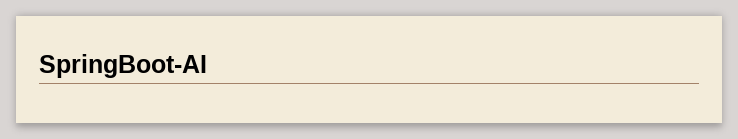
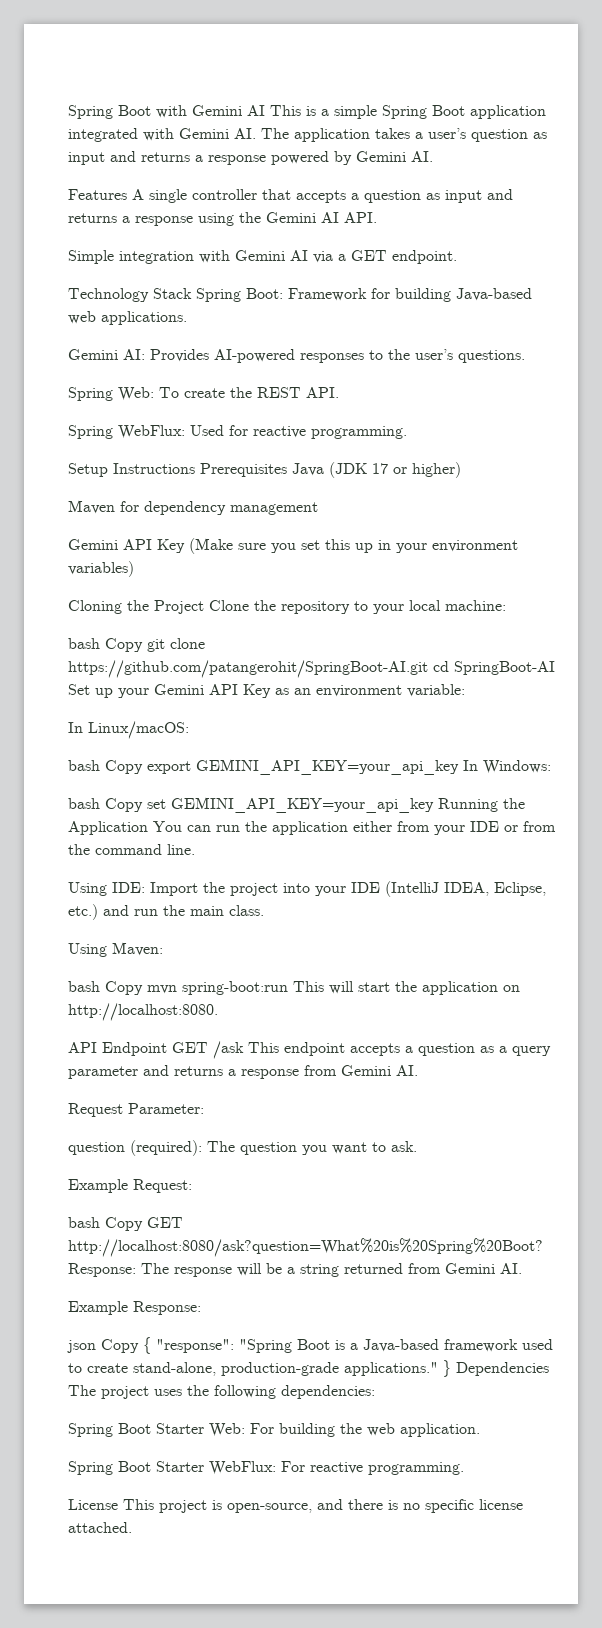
[39,54,207,78] SpringBoot-AI -> [68,105,546,119] [68,128,547,142] [68,151,433,165] [68,189,513,203] [68,212,377,226] [68,250,457,264] [68,288,532,302] [68,311,187,325] [68,349,525,363] [68,387,339,401] [68,425,407,439] [68,462,461,478] [68,500,318,515] [68,538,518,554] [68,561,134,577] [68,600,506,614] [68,638,205,652] [68,660,555,678] [68,684,465,698] [68,721,189,739] [68,759,551,775] [68,797,525,813] [68,821,556,835] [68,844,195,855] [68,881,546,897] [68,904,264,920] [68,942,163,957] [68,981,520,995] [68,1003,218,1021] [68,1041,551,1059] [68,1065,418,1079] [68,1103,204,1117] [68,1140,417,1156] [68,1179,192,1193] [68,1217,183,1231] [68,1238,543,1257] [68,1263,522,1277] [68,1301,201,1315] [67,1337,553,1354] [68,1360,549,1377] [68,1385,375,1399] [68,1423,480,1437] [68,1461,464,1475] [68,1499,523,1513] [68,1522,132,1533] Spring Boot with Gemini AI This is a simple Spring Boot application integrated with Gemini AI. The application takes a user’s question as input and returns a response powered by Gemini AI. // Features A single controller that accepts a question as input and returns a response using the Gemini AI API. // Simple integration with Gemini AI via a GET endpoint. // Technology Stack Spring Boot: Framework for building Java-based web applications. // Gemini AI: Provides AI-powered responses to the user’s questions. // Spring Web: To create the REST API. // Spring WebFlux: Used for reactive programming. // Setup Instructions Prerequisites Java (JDK 17 or higher) // Maven for dependency management // Gemini API Key (Make sure you set this up in your environment variables) // Cloning the Project Clone the repository to your local machine: // bash Copy git clone https://github.com/patangerohit/SpringBoot-AI.git cd SpringBoot-AI Set up your Gemini API Key as an environment variable: // In Linux/macOS: // bash Copy export GEMINI_API_KEY=your_api_key In Windows: // bash Copy set GEMINI_API_KEY=your_api_key Running the Application You can run the application either from your IDE or from the command line. // Using IDE: Import the project into your IDE (IntelliJ IDEA, Eclipse, etc.) and run the main class. // Using Maven: // bash Copy mvn spring-boot:run This will start the application on http://localhost:8080. // API Endpoint GET /ask This endpoint accepts a question as a query parameter and returns a response from Gemini AI. // Request Parameter: // question (required): The question you want to ask. // Example Request: // bash Copy GET http://localhost:8080/ask?question=What%20is%20Spring%20Boot? Response: The response will be a string returned from Gemini AI. // Example Response: // json Copy { "response": "Spring Boot is a Java-based framework used to create stand-alone, production-grade applications." } Dependencies The project uses the following dependencies: // Spring Boot Starter Web: For building the web application. // Spring Boot Starter WebFlux: For reactive programming. // License This project is open-source, and there is no specific license attached.

